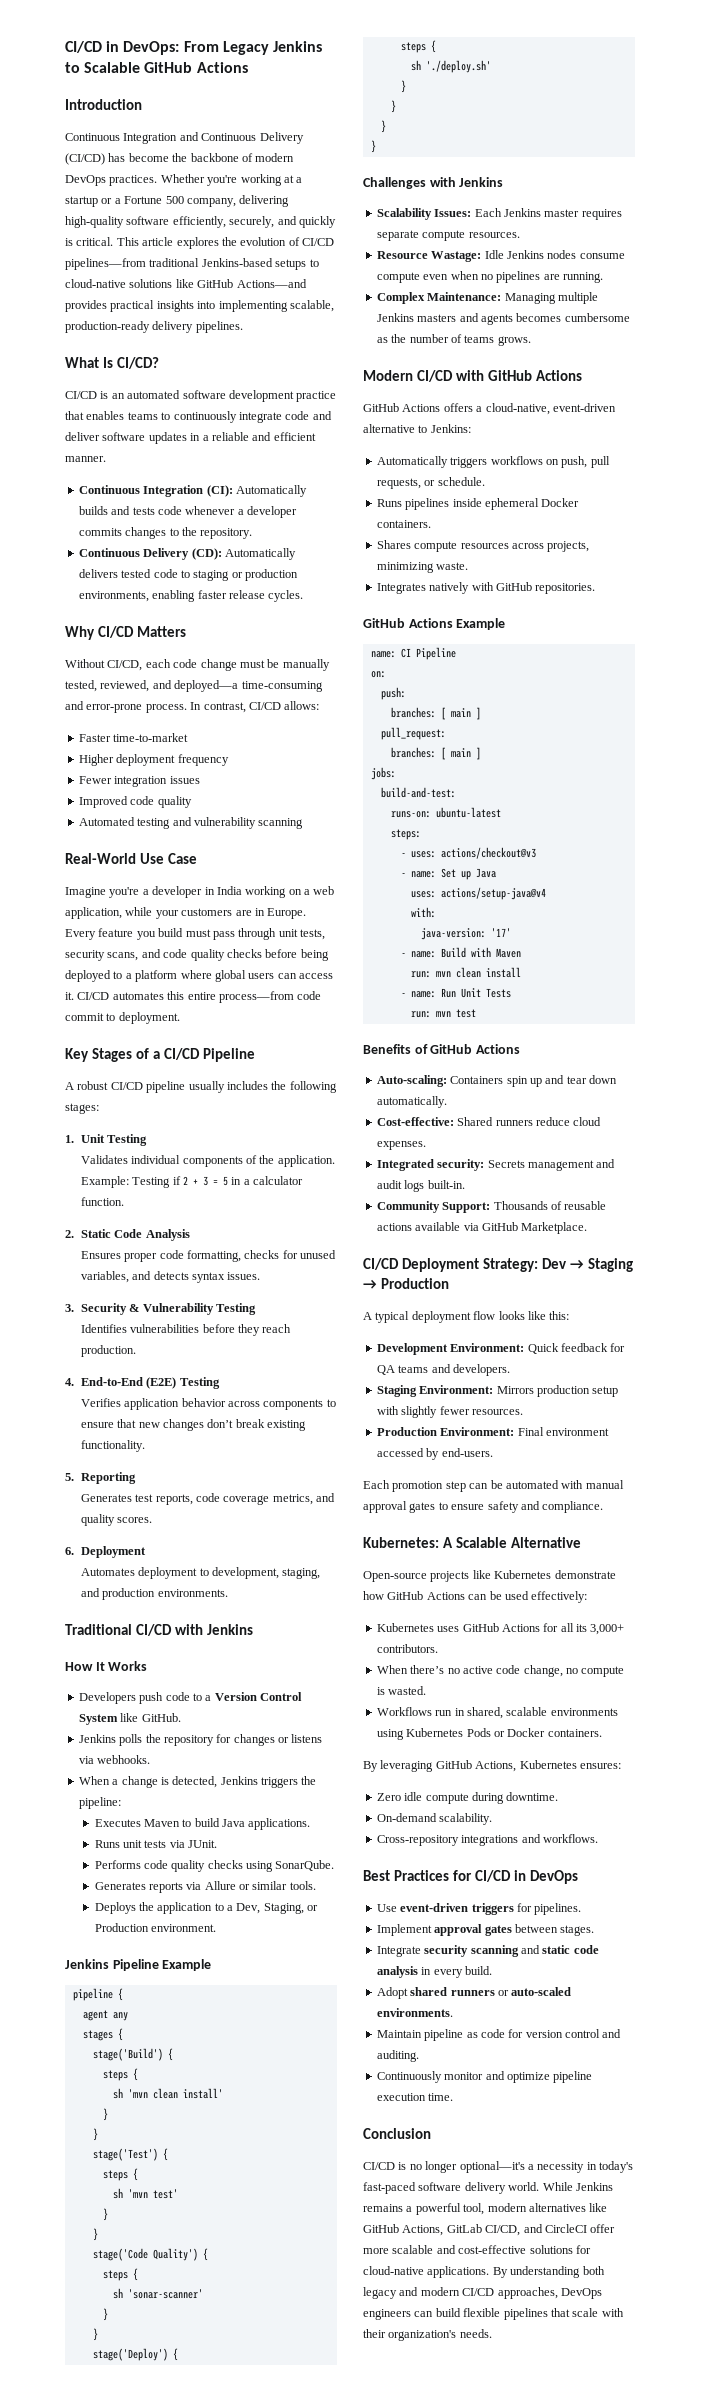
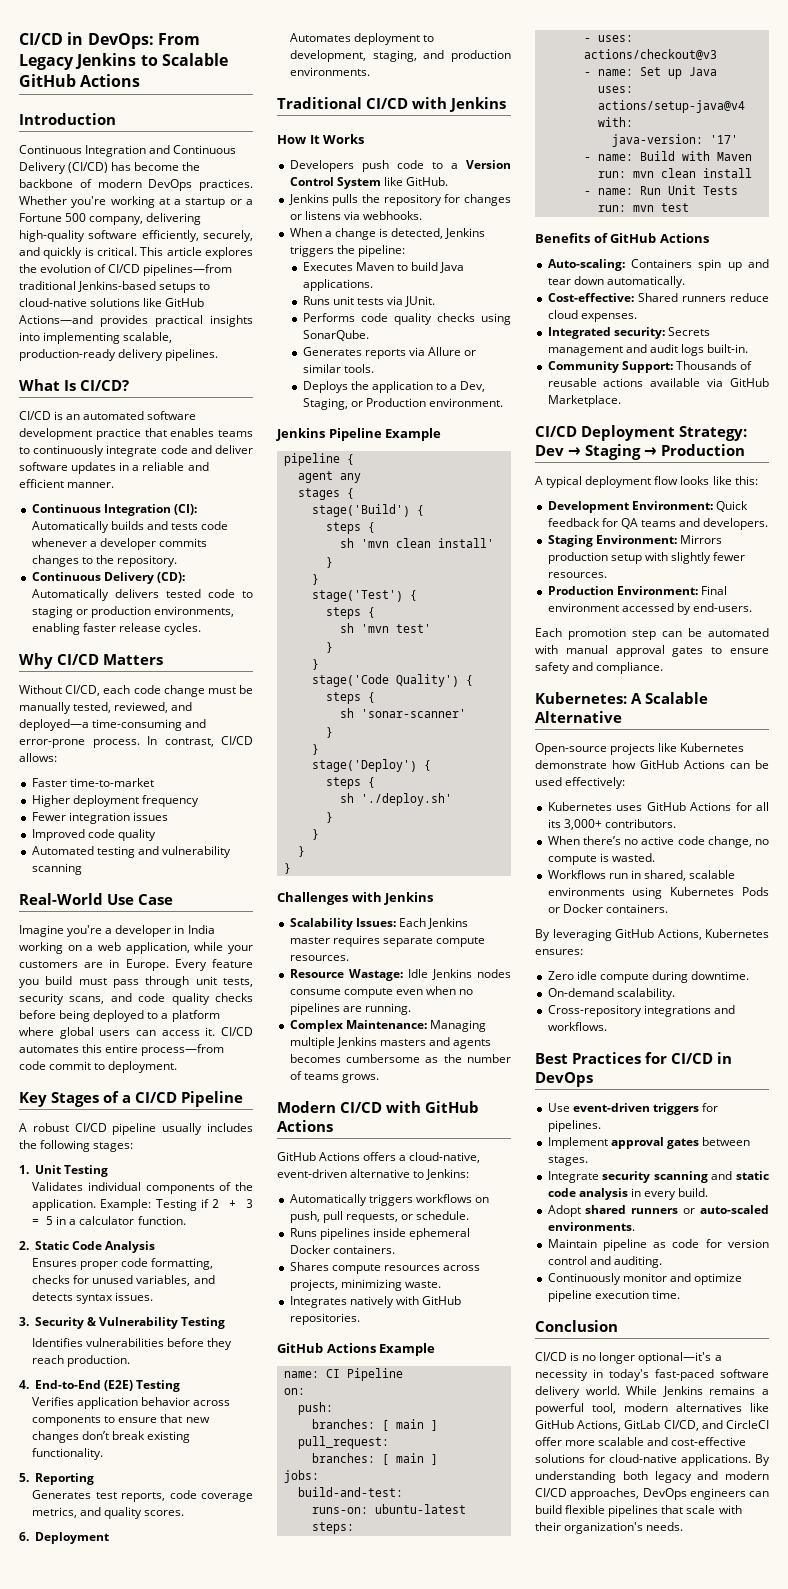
[119,1734,143,1746] polls -> [332,194,359,206] pulls

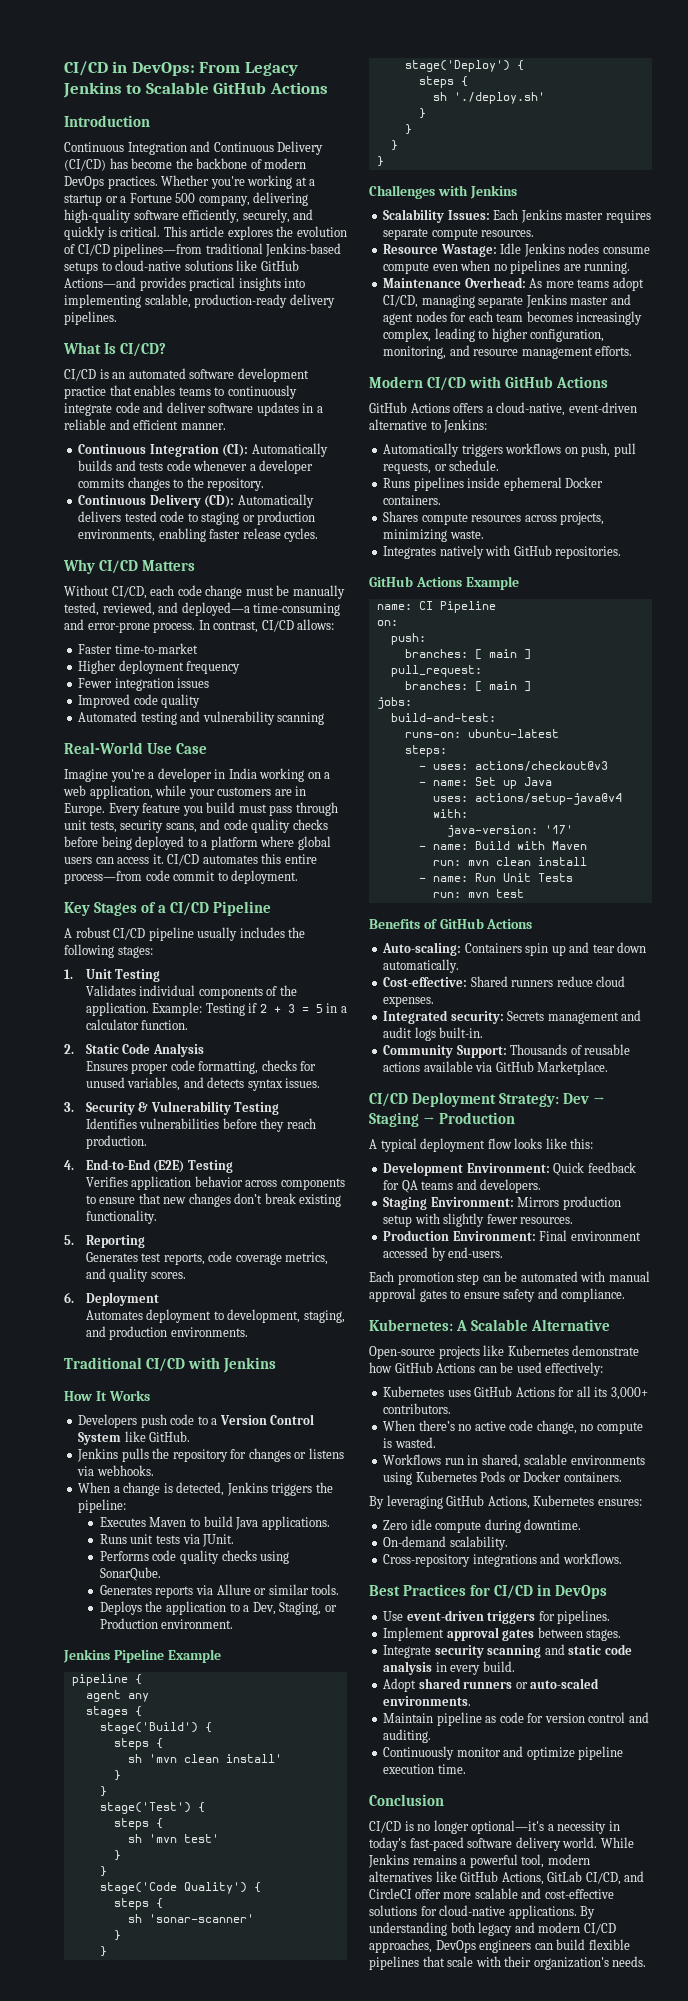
[289,1020,486,1032] [289,1037,492,1049] [289,1054,511,1063] [289,1071,379,1083] Complex Maintenance: Managing multiple Jenkins masters and agents becomes cumbersome as the number of teams grows. -> [383,277,644,291] [383,294,631,308] [383,311,643,325] [383,328,605,342] [383,345,633,359] Maintenance Overhead: As more teams adopt CI/CD, managing separate Jenkins master and agent nodes for each team becomes increasingly complex, leading to higher configuration, monitoring, and resource management efforts.

